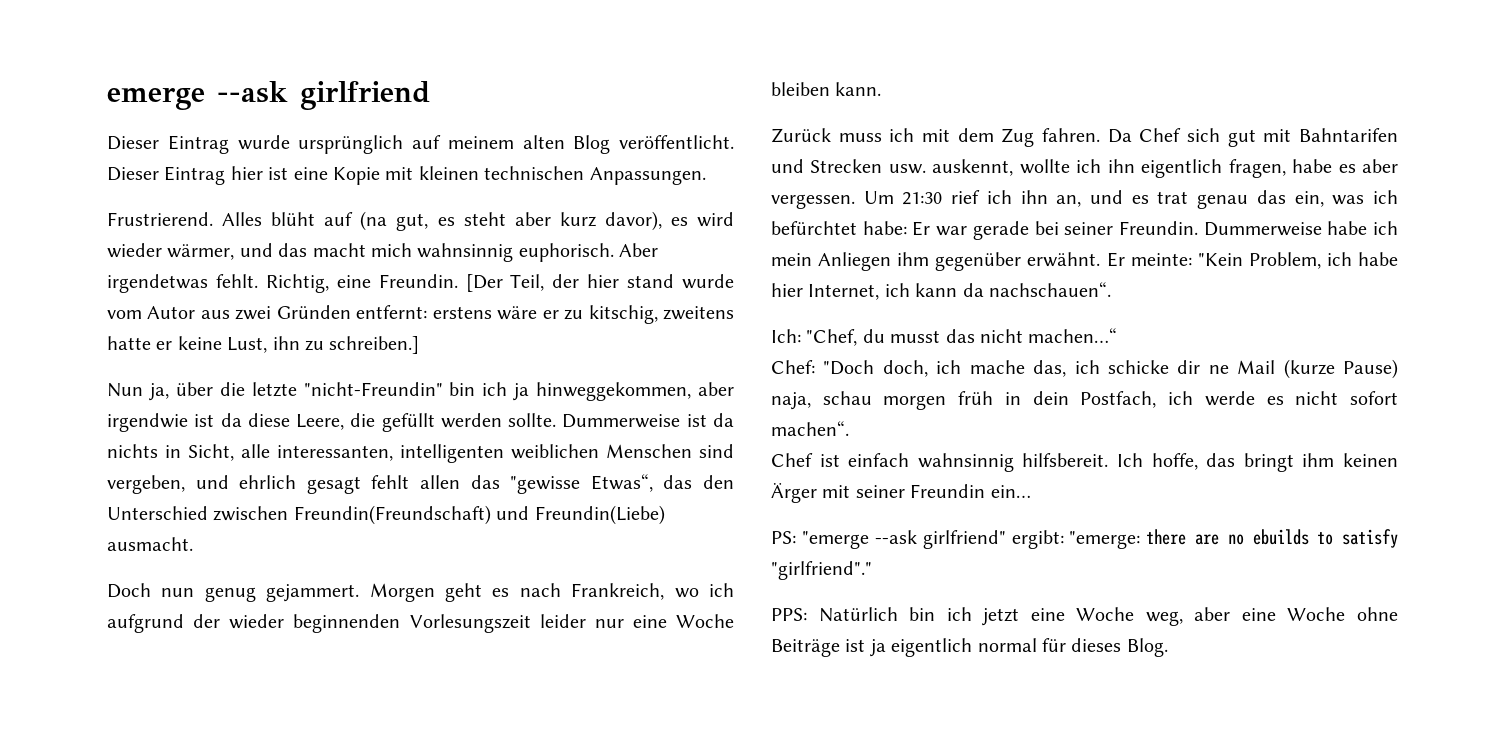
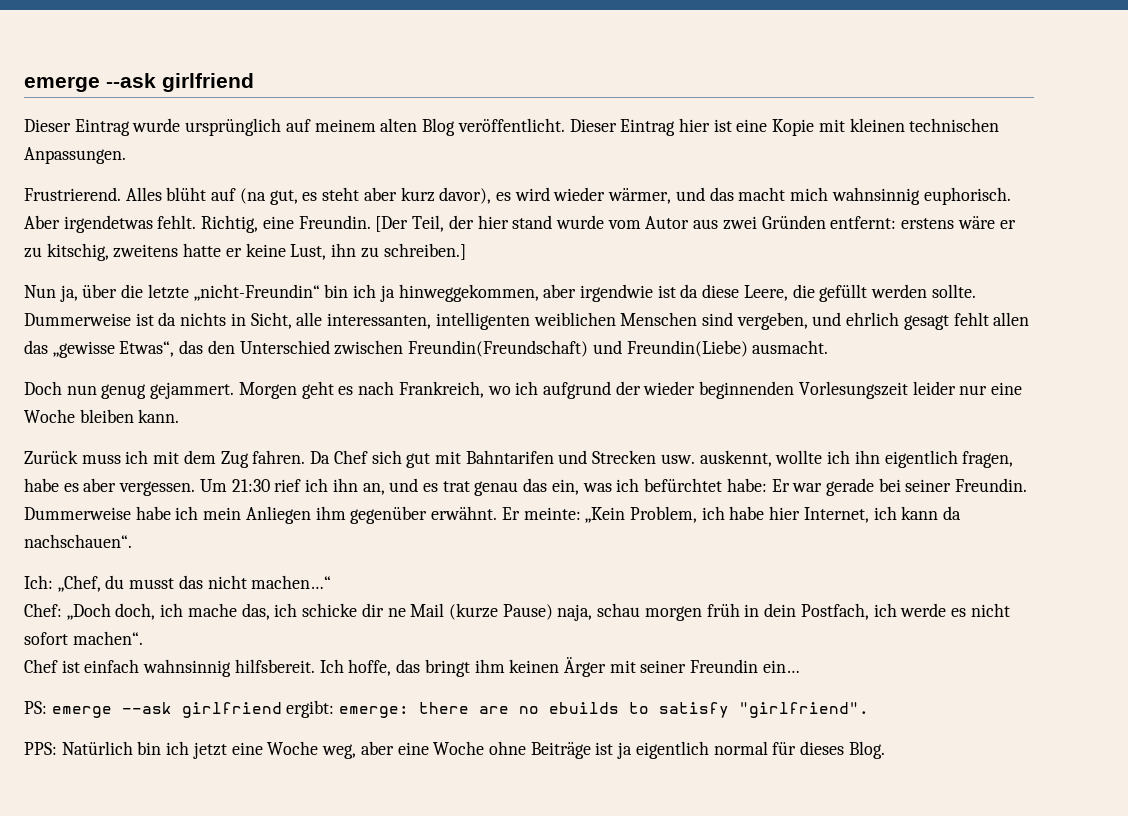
[303,382,443,396] "nicht-Freundin" -> [193,284,320,301] „nicht-Freundin“
[510,476,581,494] "gewisse -> [52,341,115,358] „gewisse
[1197,253,1243,266] "Kein -> [585,507,626,523] „Kein
[806,329,858,346] "Chef, -> [57,575,101,592] „Chef,
[823,360,875,375] "Doch -> [66,603,111,620] „Doch
[801,530,1141,549] "emerge --ask girlfriend" ergibt: "emerge: -> [51,700,410,718] emerge --ask girlfriend ergibt: emerge:
[771,561,872,580] "girlfriend"." -> [739,702,870,718] "girlfriend".

